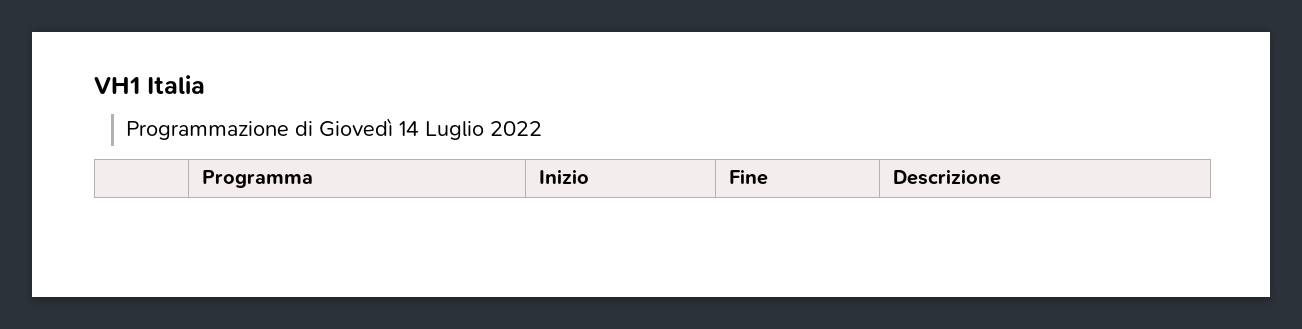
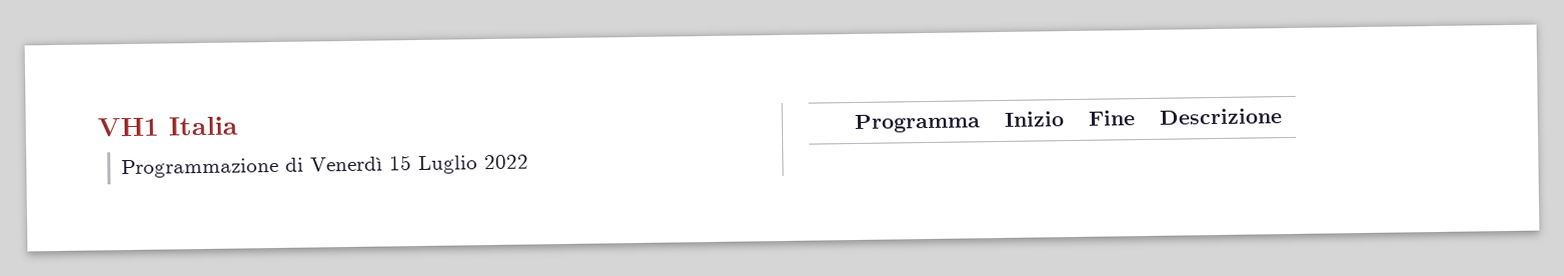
[319,118,420,137] Giovedì 14 -> [310,155,413,172] Venerdì 15

